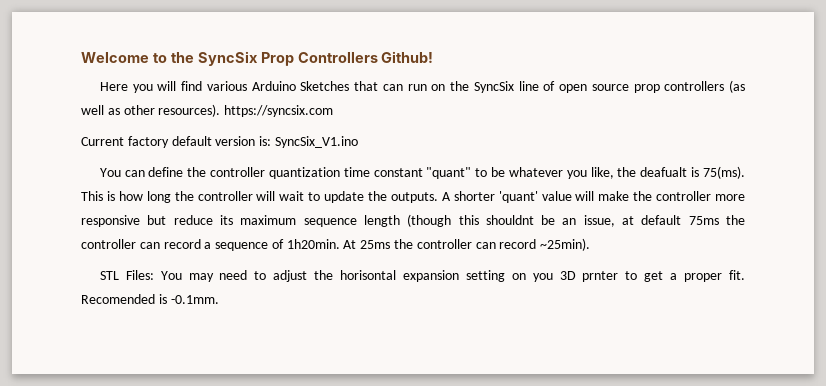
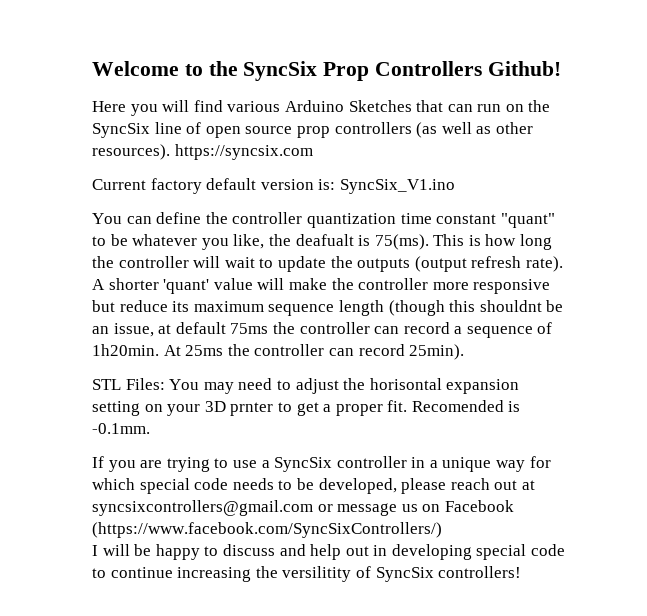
[390,192,438,203] outputs. -> [357,256,563,272] outputs (output refresh rate).
[540,238,591,251] ~25min). -> [409,344,465,360] 25min).
[532,273,553,282] you -> [167,404,201,416] your
(219, 299) none -> [92,456,551,472] [92,478,535,494] [92,500,514,516] [92,522,442,538] [92,544,566,560] [92,566,522,582] // If you are trying to use a SyncSix controller in a unique way for which special code needs to be developed, please reach out at syncsixcontrollers@gmail.com or message us on Facebook (https://www.facebook.com/SyncSixControllers/) // I will be happy to discuss and help out in developing special code to continue increasing the versilitity of SyncSix controllers!

